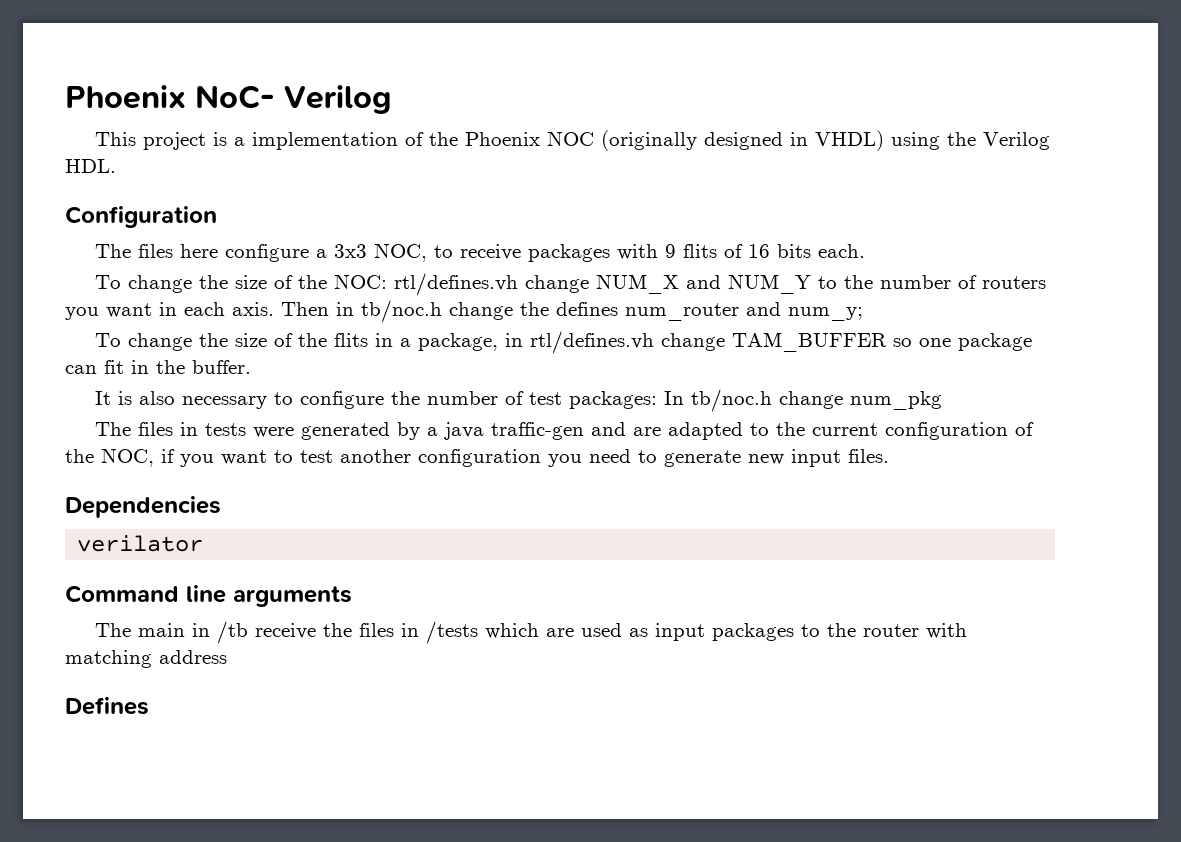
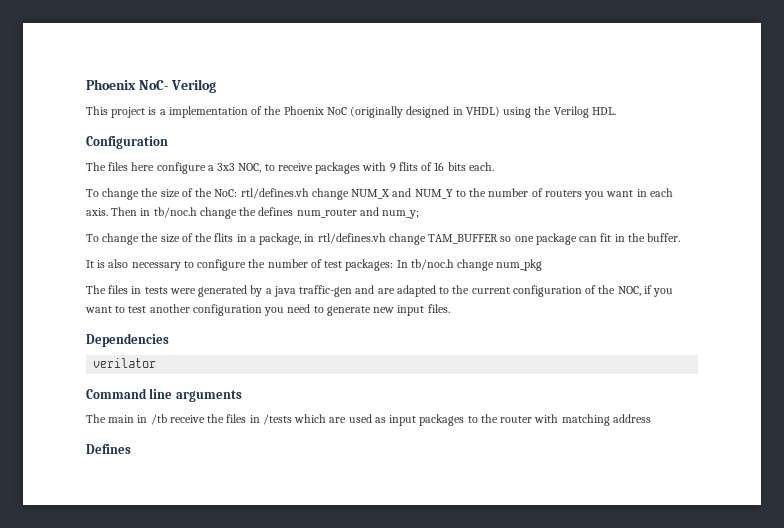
[547,131,595,146] NOC -> [326,107,347,115] NoC
[334,274,388,289] NOC: -> [214,189,238,197] NoC:

